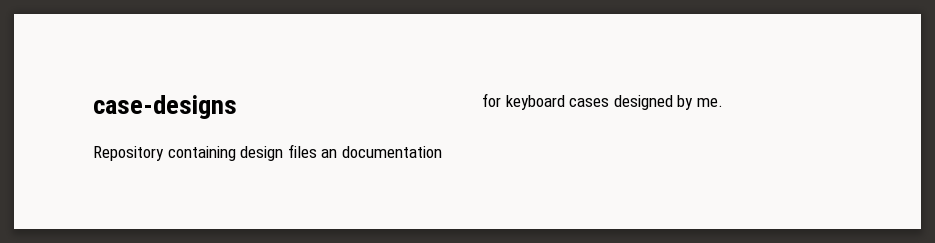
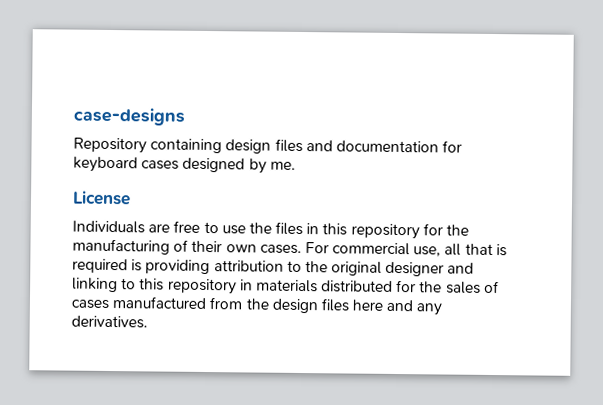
[321,149,338,158] an -> [305,140,333,152] and
(723, 102) none -> [72,190,131,206] [72,220,470,240] [72,238,507,257] [72,258,475,277] [72,277,499,295] [71,296,443,316] [71,315,148,329] // License // Individuals are free to use the files in this repository for the manufacturing of their own cases. For commercial use, all that is required is providing attribution to the original designer and linking to this repository in materials distributed for the sales of cases manufactured from the design files here and any derivatives.

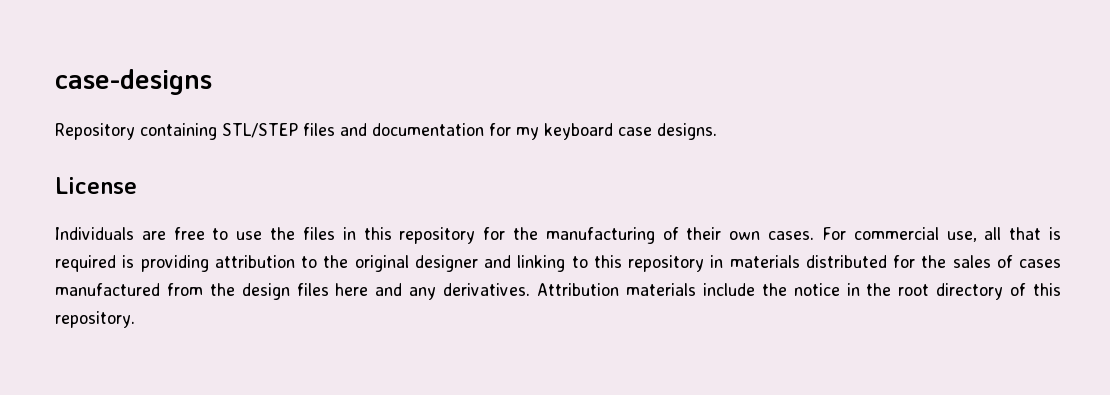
[225,139,272,154] design -> [222,123,298,138] STL/STEP
[73,156,296,174] keyboard cases designed by me. -> [516,123,717,140] my keyboard case designs.
(148, 322) none -> [537,283,1062,300] [55,311,135,328] Attribution materials include the notice in the root directory of this repository.

